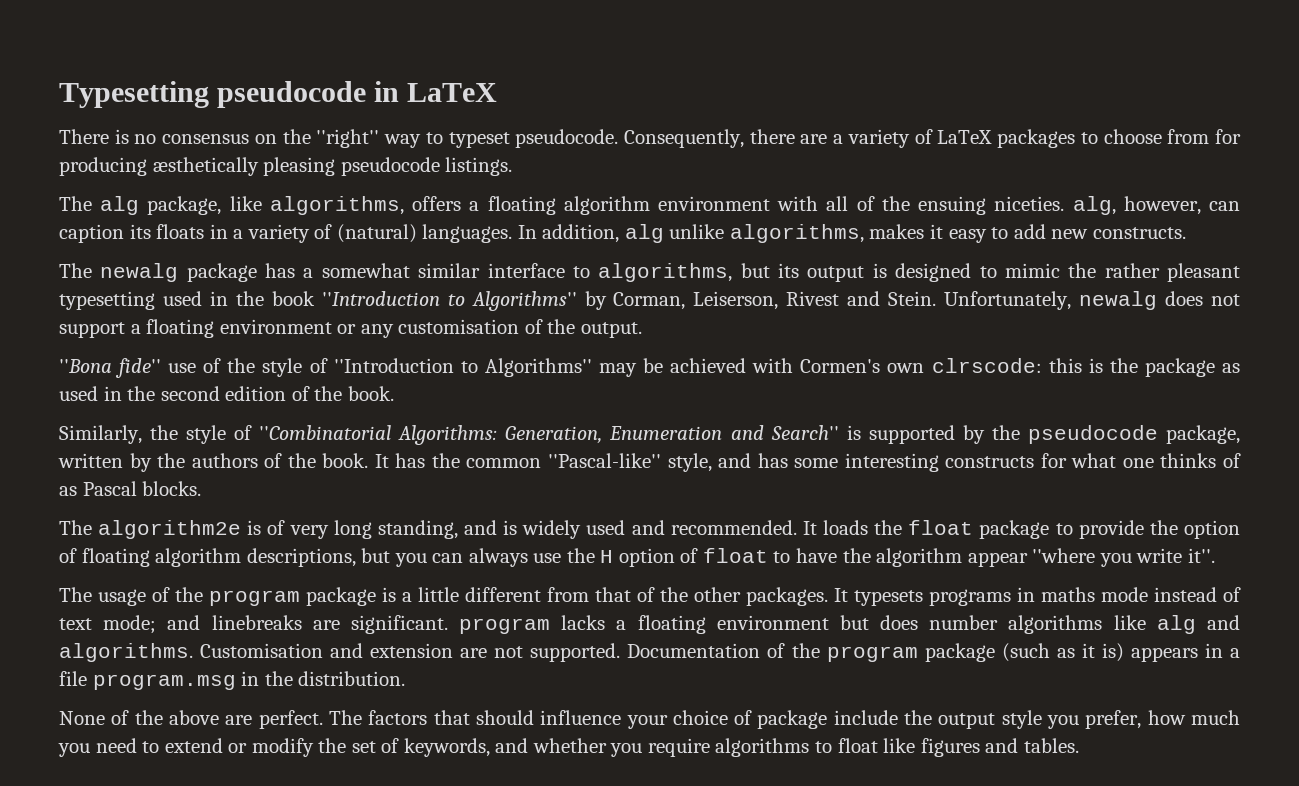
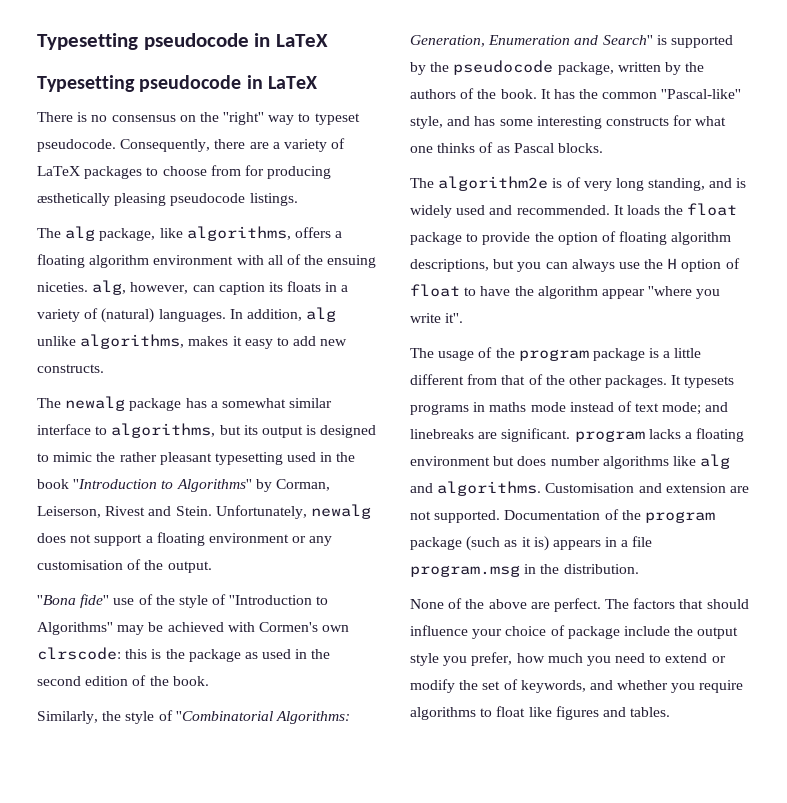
[59,81,498,108] Typesetting pseudocode in LaTeX -> [37,33,329,50] [37,75,317,92] Typesetting pseudocode in LaTeX // Typesetting pseudocode in LaTeX

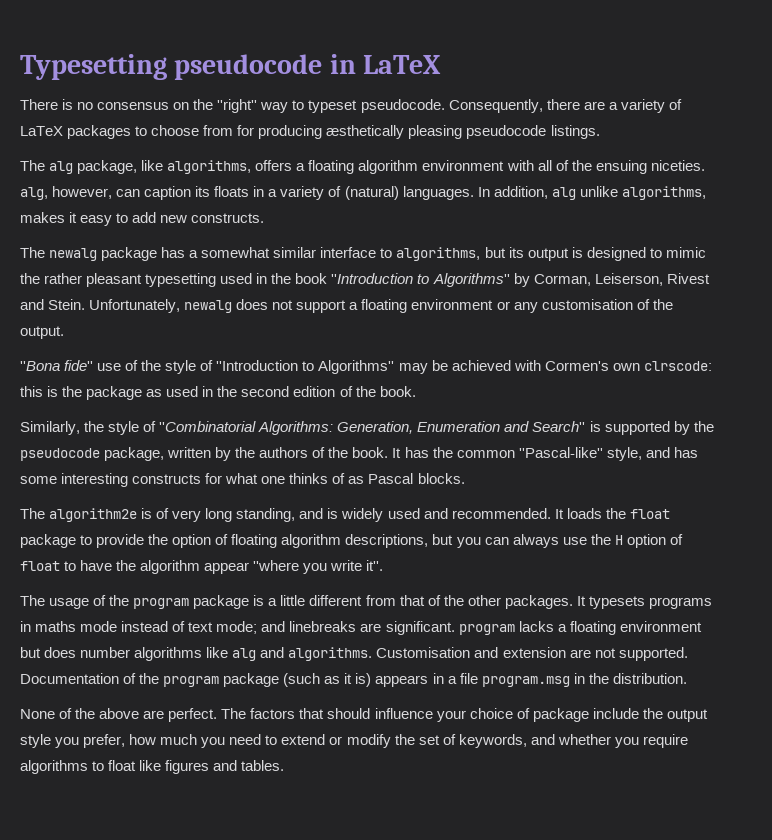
[37,33,329,50] [37,75,317,92] Typesetting pseudocode in LaTeX // Typesetting pseudocode in LaTeX -> [20,54,442,80] Typesetting pseudocode in LaTeX

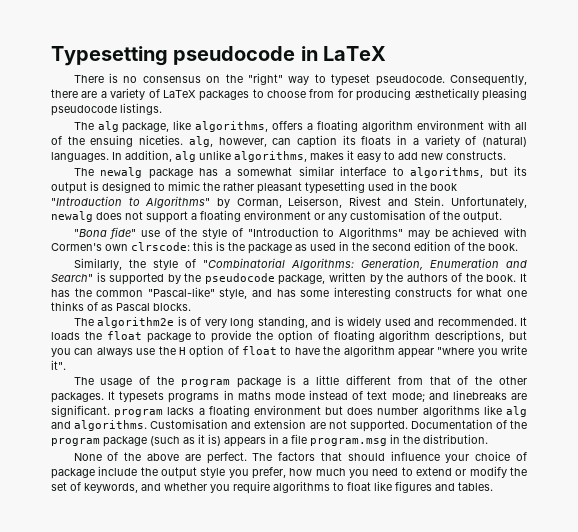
[217,99,258,113] ''right'' -> [247,73,283,85] "right"
[331,273,510,287] ''Introduction to Algorithms'' -> [51,196,211,208] "Introduction to Algorithms"
[20,360,94,371] ''Bona fide'' -> [73,227,137,239] "Bona fide"
[216,360,395,374] ''Introduction to Algorithms'' -> [247,227,404,239] "Introduction to Algorithms"
[159,421,257,432] ''Combinatorial -> [202,258,285,268] "Combinatorial
[532,421,586,432] Search'' -> [51,274,93,282] Search"
[518,447,603,458] ''Pascal-like'' -> [147,287,215,297] "Pascal-like"
[253,560,300,571] ''where -> [437,347,475,355] "where
[366,560,384,571] it''. -> [51,360,66,370] it".

